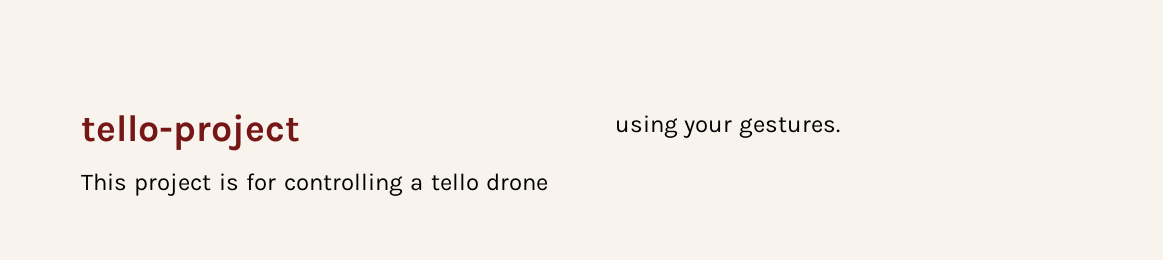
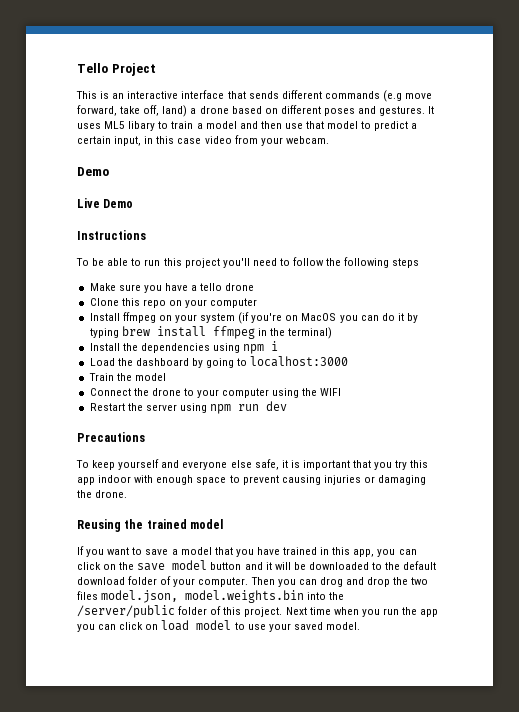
[81,114,300,151] tello-project -> [77,63,156,76] Tello Project
[134,173,548,196] [615,115,840,138] project is for controlling a tello drone using your gestures. -> [100,90,433,102] [77,105,435,117] [77,121,418,131] [77,135,329,146] [77,167,109,176] [77,198,134,208] [77,230,146,240] [76,257,420,268] [89,283,255,293] [89,298,258,308] [89,312,419,324] [89,326,333,339] [89,341,279,354] [89,356,349,368] [88,373,166,381] [89,388,342,398] [89,401,288,414] [77,432,145,442] [76,459,429,470] [77,475,427,485] [77,490,128,498] [77,519,224,532] [77,546,417,557] [77,560,437,571] [77,576,429,587] [77,590,345,603] [77,605,439,618] [77,620,360,632] is an interactive interface that sends different commands (e.g move forward, take off, land) a drone based on different poses and gestures. It uses ML5 libary to train a model and then use that model to predict a certain input, in this case video from your webcam. // Demo // Live Demo // Instructions // To be able to run this project you'll need to follow the following steps // Make sure you have a tello drone // Clone this repo on your computer // Install ffmpeg on your system (if you're on MacOS you can do it by typing brew install ffmpeg in the terminal) // Install the dependencies using npm i // Load the dashboard by going to localhost:3000 // Train the model // Connect the drone to your computer using the WIFI // Restart the server using npm run dev // Precautions // To keep yourself and everyone else safe, it is important that you try this app indoor with enough space to prevent causing injuries or damaging the drone. // Reusing the trained model // If you want to save a model that you have trained in this app, you can click on the save model button and it will be downloaded to the default download folder of your computer. Then you can drog and drop the two files model.json, model.weights.bin into the /server/public folder of this project. Next time when you run the app you can click on load model to use your saved model.

